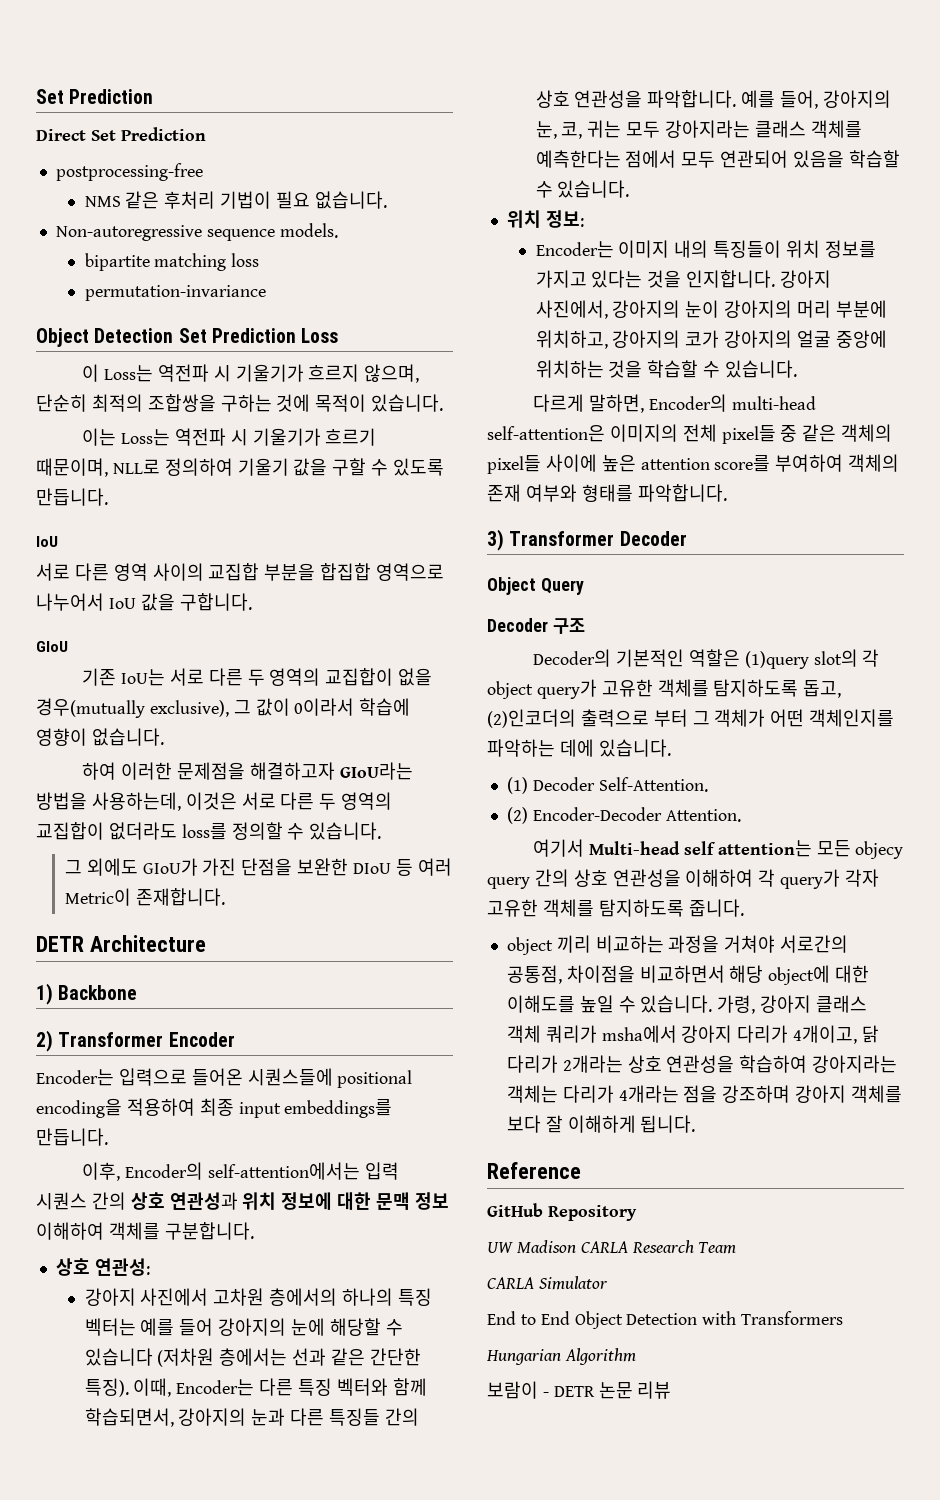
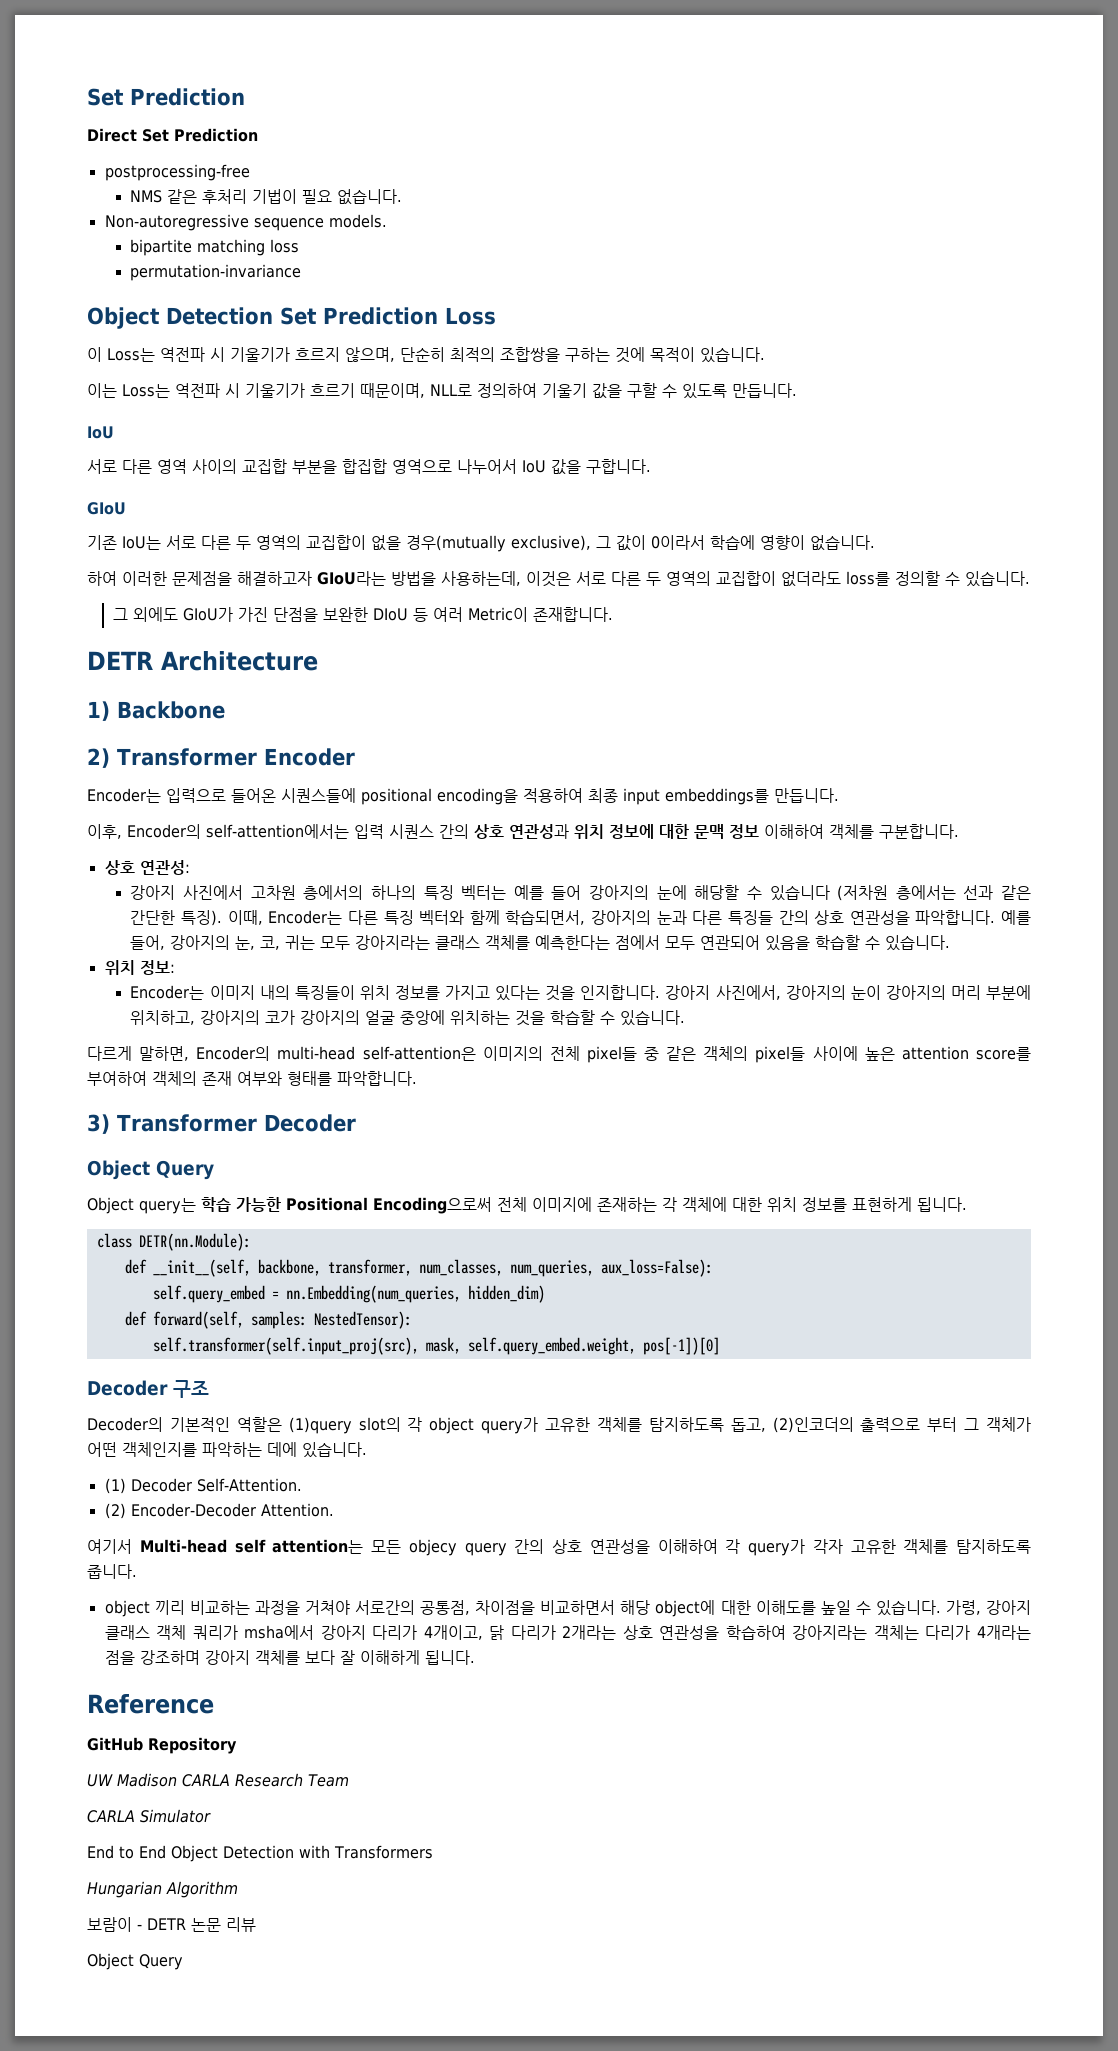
(584, 586) none -> [87,1197,967,1214] [96,1233,251,1251] [124,1259,713,1277] [152,1285,545,1303] [124,1311,412,1329] [152,1337,720,1355] // Object query는 학습 가능한 Positional Encoding으로써 전체 이미지에 존재하는 각 객체에 대한 위치 정보를 표현하게 됩니다. // class DETR(nn.Module): // def __init__(self, backbone, transformer, num_classes, num_queries, aux_loss=False): // self.query_embed = nn.Embedding(num_queries, hidden_dim) // def forward(self, samples: NestedTensor): // self.transformer(self.input_proj(src), mask, self.query_embed.weight, pos[-1])[0]
(672, 1390) none -> [87,1953,183,1970] // Object Query

